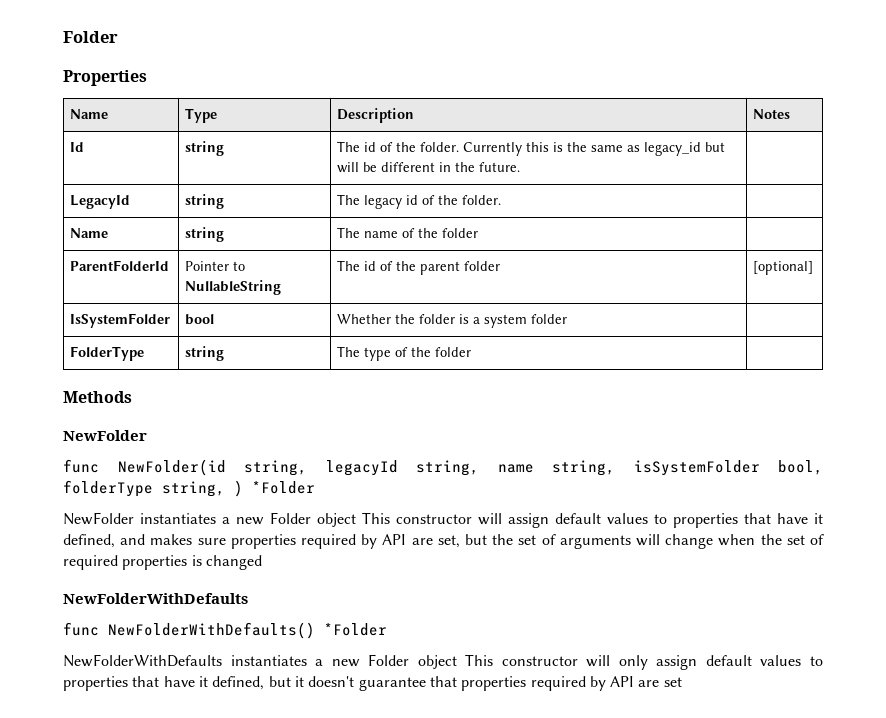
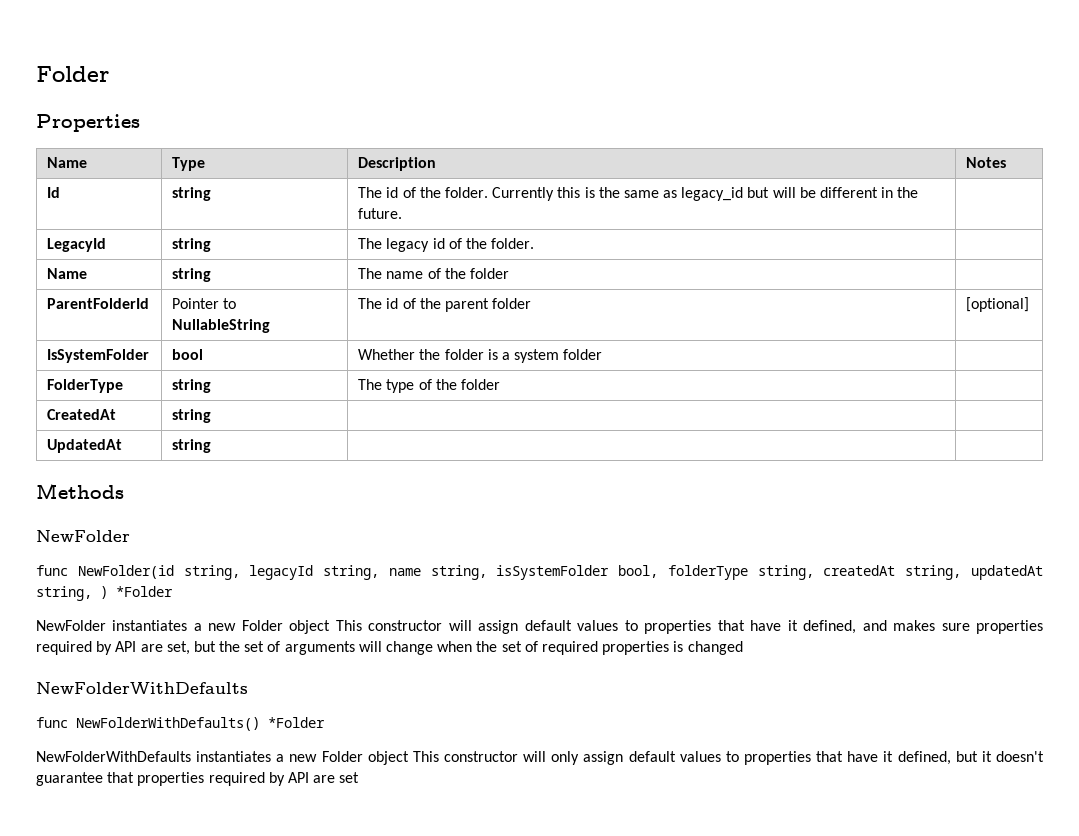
(472, 352) none -> [47,409,117,420] [172,409,212,423] [47,439,123,453] [172,439,212,453] // CreatedAt | string | | // UpdatedAt | string | |
(225, 489) none -> [823,565,1043,580] [36,586,92,601] createdAt string, updatedAt string,

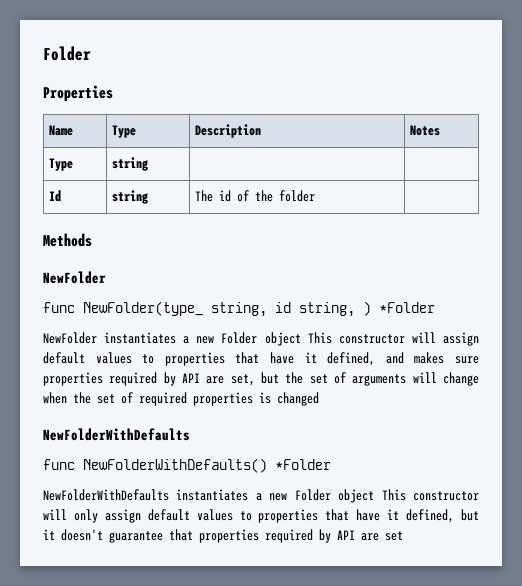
(1007, 162) none -> [49,158,74,171] [112,157,149,171] // Type | string | |
[444,187,919,201] [358,208,403,219] [47,238,107,252] [172,238,212,252] [358,238,535,252] [47,268,88,279] [172,268,212,282] [358,268,509,279] [47,298,150,309] [172,298,237,309] [172,319,271,333] [358,298,532,312] [966,297,1030,312] [47,349,150,363] [172,349,204,360] [358,349,603,363] [47,379,124,393] [172,379,212,393] [358,379,500,393] [47,409,117,420] [172,409,212,423] [47,439,123,453] [172,439,212,453] [36,483,124,499] [36,530,130,542] [36,565,1043,580] folder. Currently this is the same as legacy_id but will be different in the future. | // LegacyId | string | The legacy id of the folder. | // Name | string | The name of the folder | // ParentFolderId | Pointer to NullableString | The id of the parent folder | [optional] // IsSystemFolder | bool | Whether the folder is a system folder | // FolderType | string | The type of the folder | // CreatedAt | string | | // UpdatedAt | string | | // Methods // NewFolder // func NewFolder(id string, legacyId string, name string, isSystemFolder bool, folderType string, createdAt string, updatedAt -> [279,190,316,202] [43,233,92,247] [43,271,106,284] [43,301,291,317] folder | // Methods // NewFolder // func NewFolder(type_ string, id

